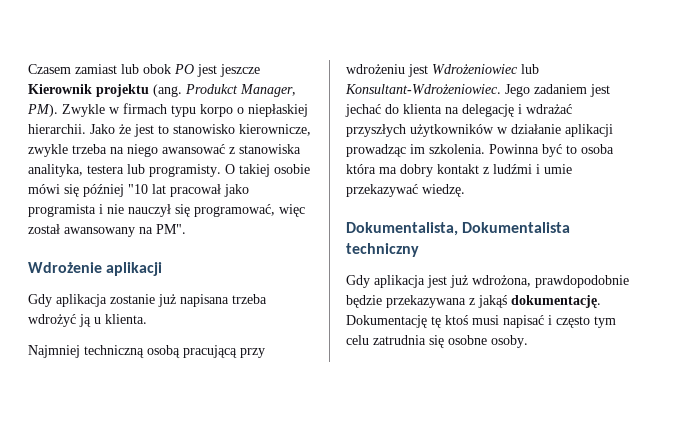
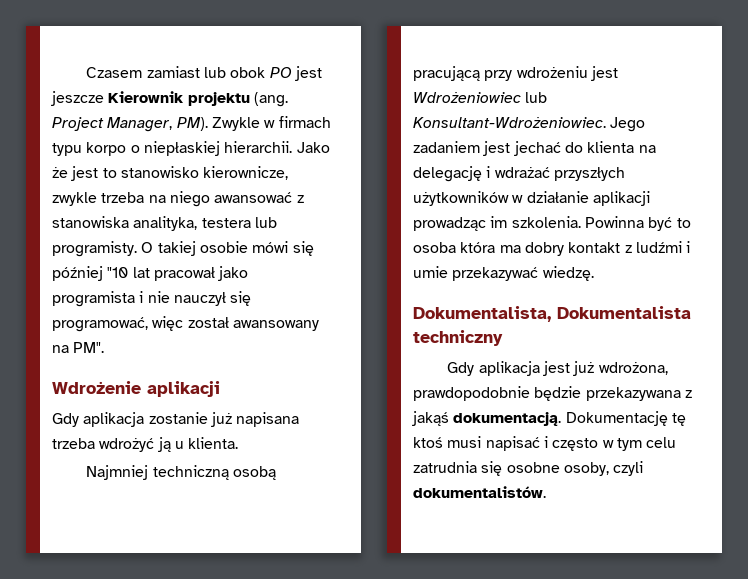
[185,84,238,94] Produkct -> [52,117,104,131] Project
[511,295,601,308] dokumentację. -> [453,412,562,426] dokumentacją.
(590, 322) none -> [602,440,614,448] w
[491,335,528,348] osoby. -> [563,461,644,476] [413,486,546,498] osoby, czyli dokumentalistów.

